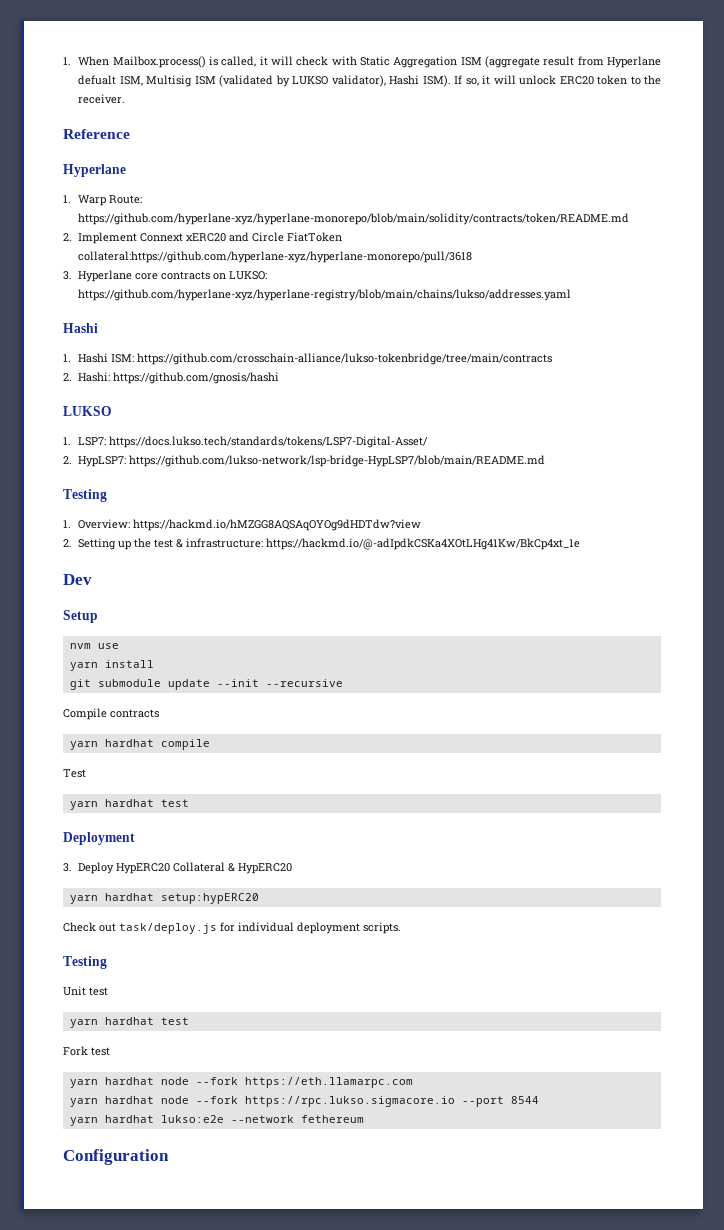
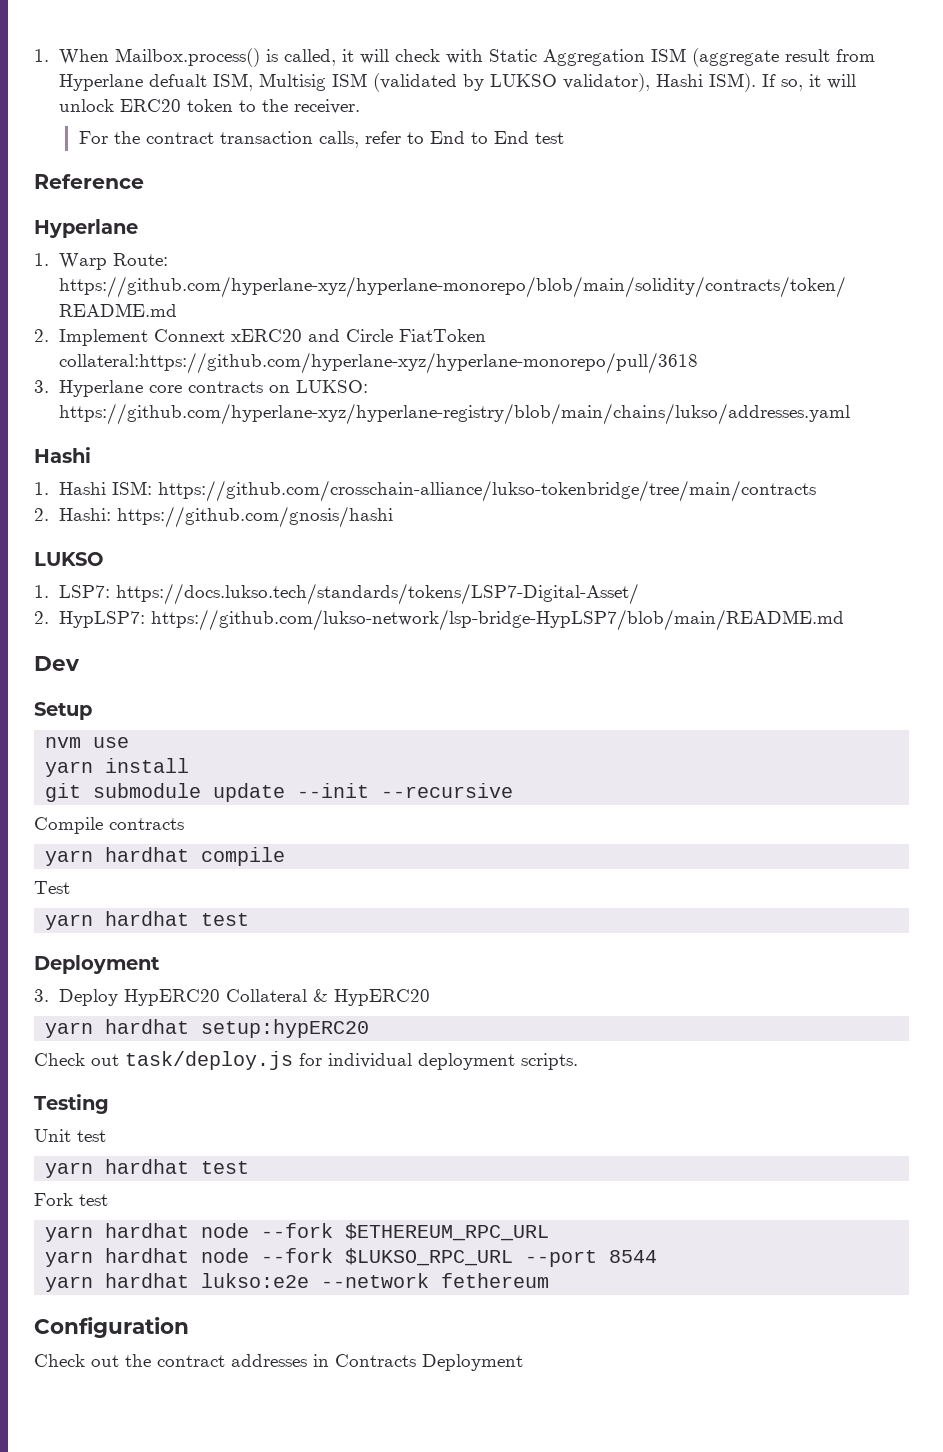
(126, 99) none -> [78,131,564,148] // For the contract transaction calls, refer to End to End test
[63,489,107,502] [63,519,422,531] [63,538,581,550] // Testing // 1. Overview: https://hackmd.io/hMZGG8AQSAqOYOg9dHDTdw?view // 2. Setting up the test & infrastructure: https://hackmd.io/@-adIpdkCSKa4XOtLHg41Kw/BkCp4xt_1e -> (844, 620) none
[244,1077,413,1088] [69,1096,455,1107] https://eth.llamarpc.com // yarn hardhat node --fork https://rpc.lukso.sigmacore.io -> [345,1223,550,1241] [45,1248,514,1267] $ETHEREUM_RPC_URL // yarn hardhat node --fork $LUKSO_RPC_URL
(169, 1157) none -> [34,1354,523,1371] // Check out the contract addresses in Contracts Deployment

